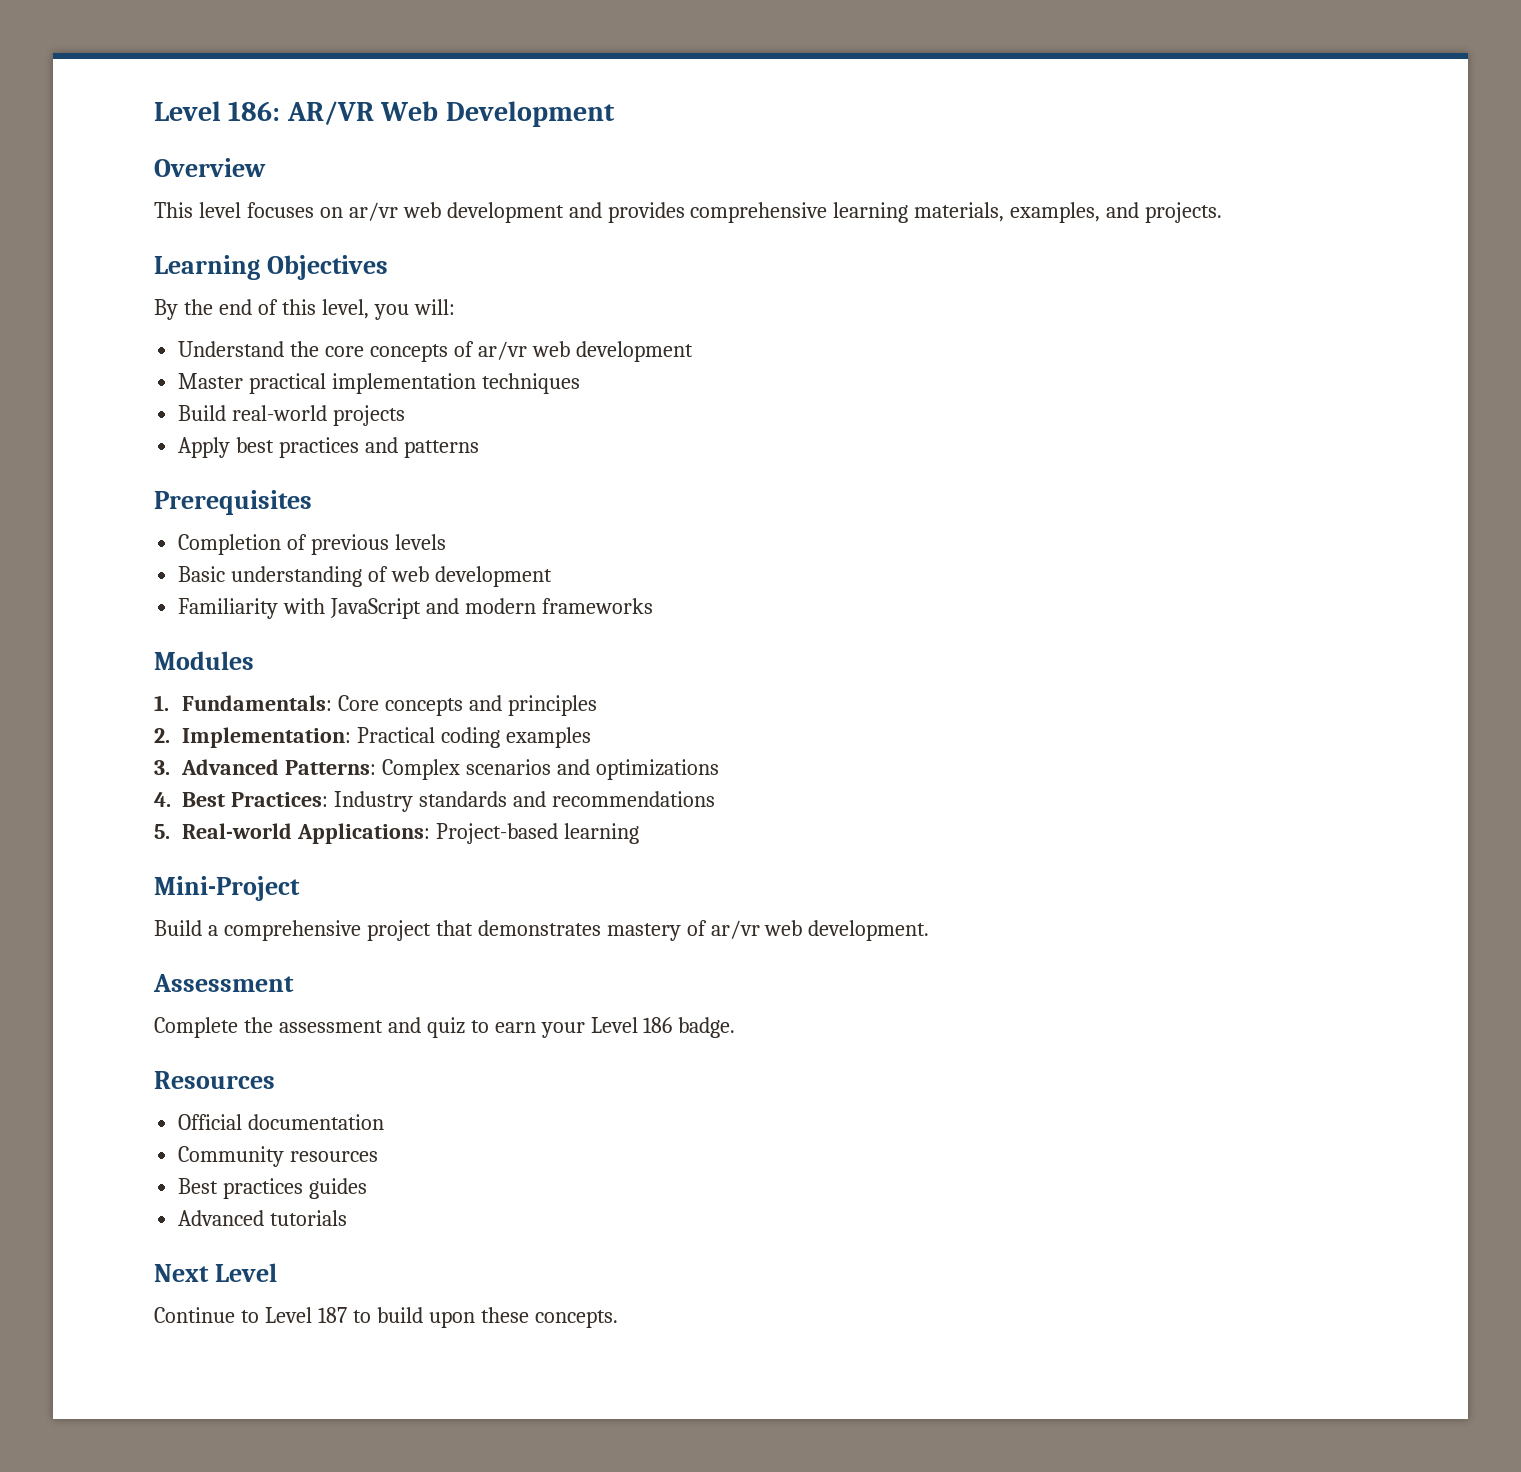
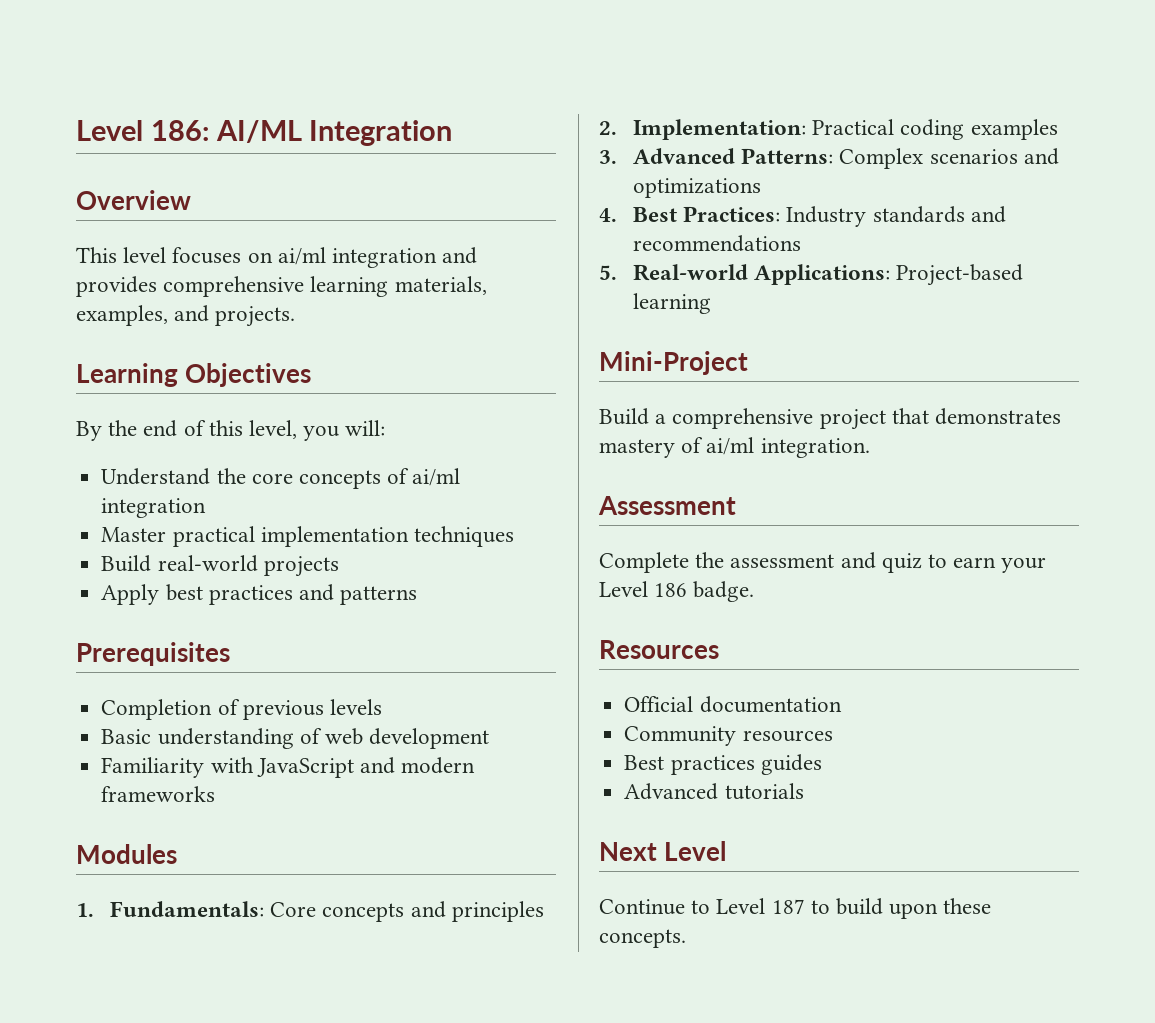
[286,101,615,127] AR/VR Web Development -> [215,120,453,146] AI/ML Integration
[348,202,564,223] ar/vr web development -> [277,247,438,268] ai/ml integration
[477,341,693,362] ar/vr web development -> [412,468,461,486] [101,498,207,518] ai/ml integration
[710,920,930,941] ar/vr web development. -> [706,437,870,458] ai/ml integration.

